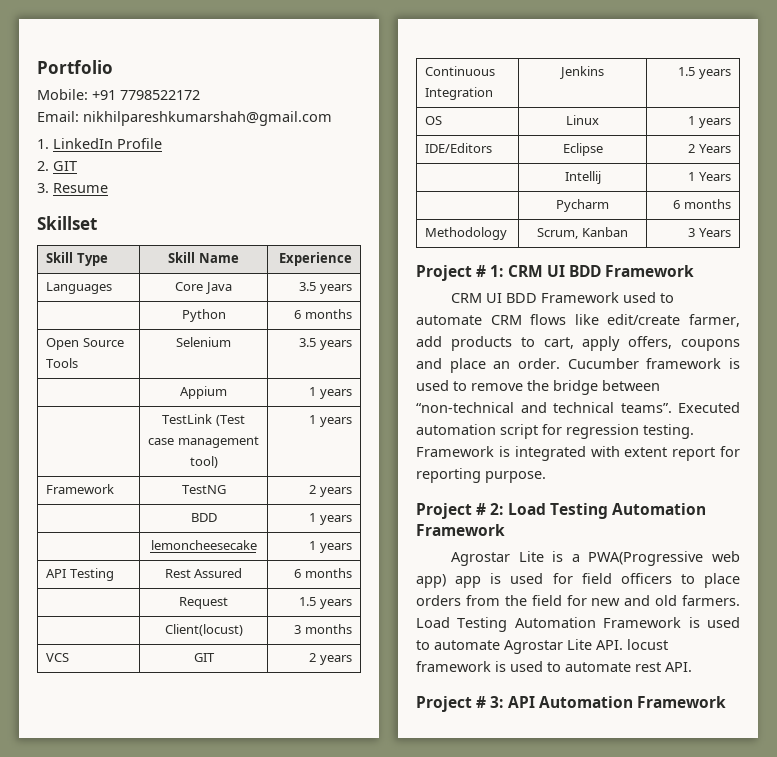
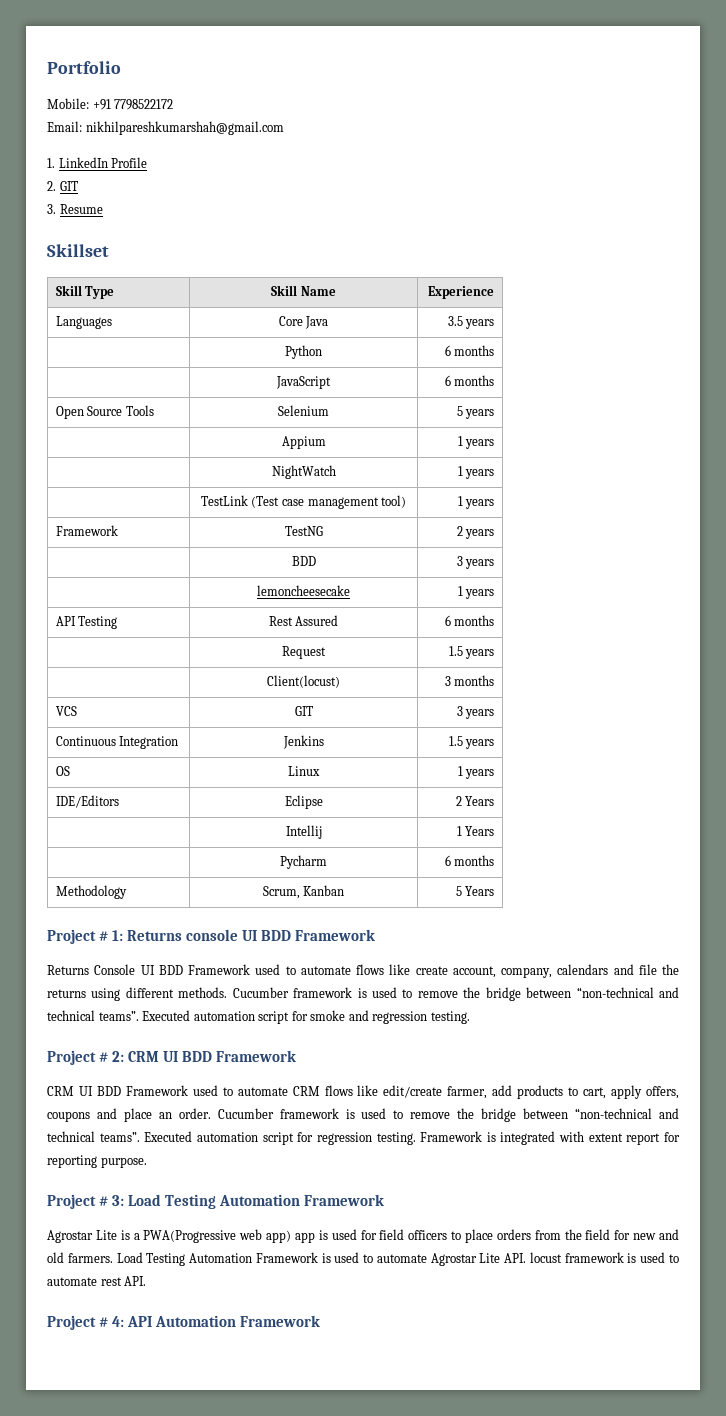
(352, 314) none -> [276,376,331,389] [444,375,495,386] // | JavaScript | 6 months
[299,338,317,347] 3.5 -> [456,406,463,416] 5
(352, 394) none -> [271,465,336,479] [457,466,495,479] // | NightWatch | 1 years
[309,513,317,522] 1 -> [456,556,463,566] 3
[309,653,317,662] 2 -> [456,706,463,716] 3
[688,228,696,237] 3 -> [455,886,462,896] 5
(504, 271) none -> [127,929,376,941] [47,964,679,978] [47,987,680,1001] [47,1010,470,1024] [47,1050,125,1065] Returns console UI BDD Framework // Returns Console UI BDD Framework used to automate flows like create account, company, calendars and file the returns using different methods. Cucumber framework is used to remove the bridge between “non-technical and technical teams”. Executed automation script for smoke and regression testing. // Project # 2:
[490,503,504,515] 2: -> [112,1195,125,1206] 3:
[490,696,504,708] 3: -> [112,1316,125,1327] 4:

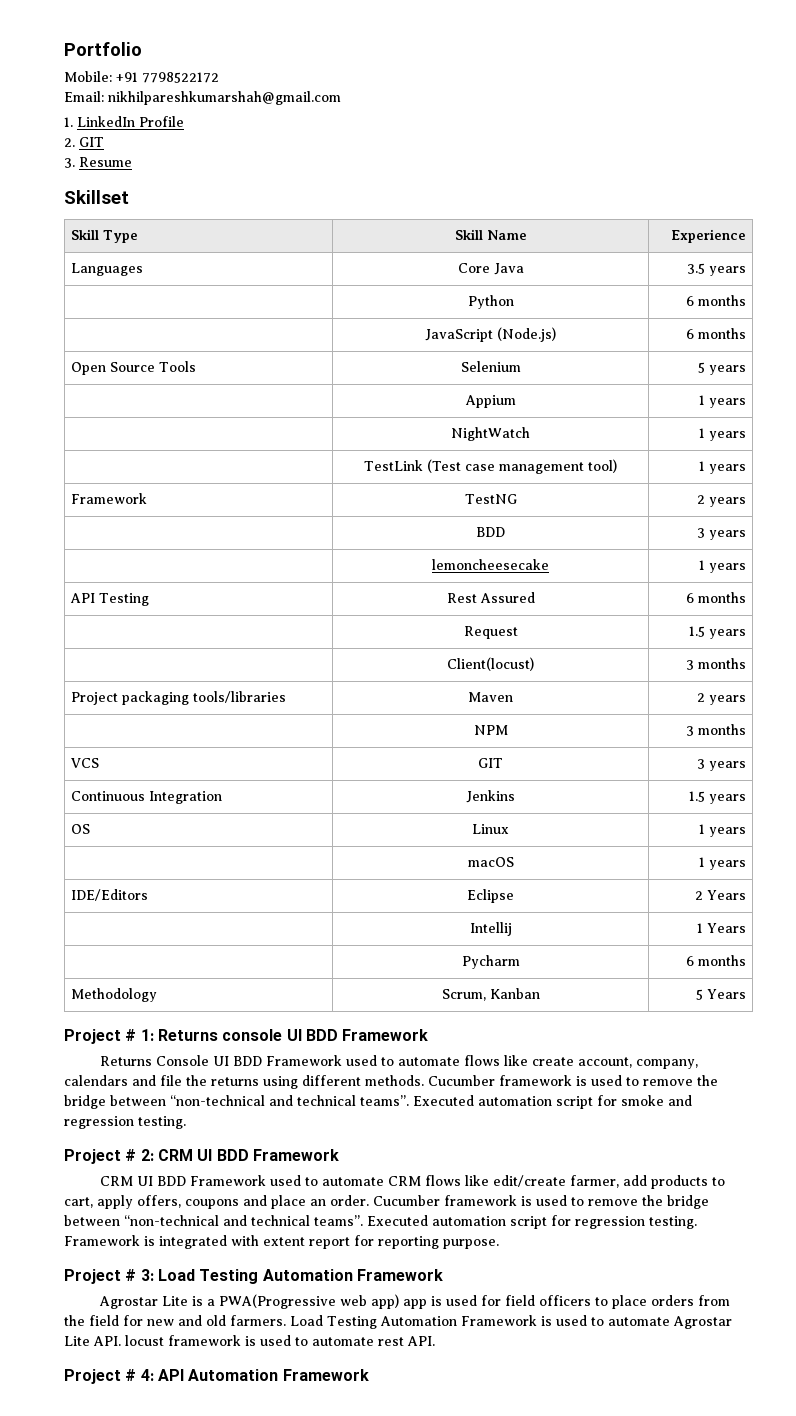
(331, 382) none -> [496,327,556,342] (Node.js)
(495, 680) none -> [71,691,287,705] [467,692,513,702] [696,693,746,705] [473,725,508,735] [685,724,746,736] // Project packaging tools/libraries | Maven | 2 years // | NPM | 3 months
(495, 774) none -> [467,857,514,867] [698,857,746,870] // | macOS | 1 years

